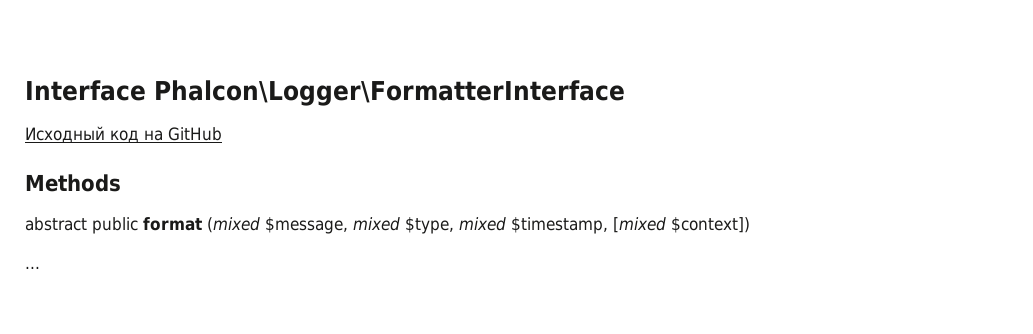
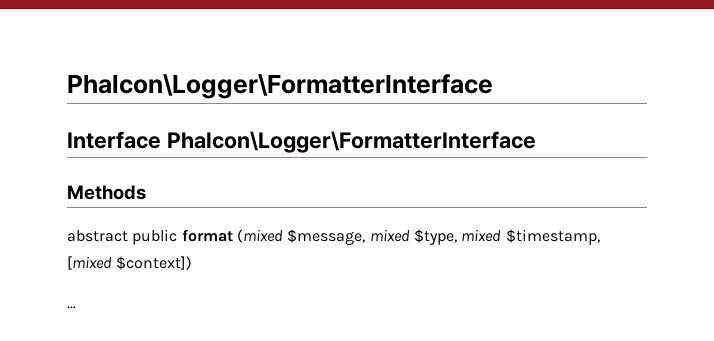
(25, 90) none -> [67,74,493,99] Phalcon\Logger\FormatterInterface //
[25,126,222,143] // Исходный код на GitHub -> (536, 142) none

